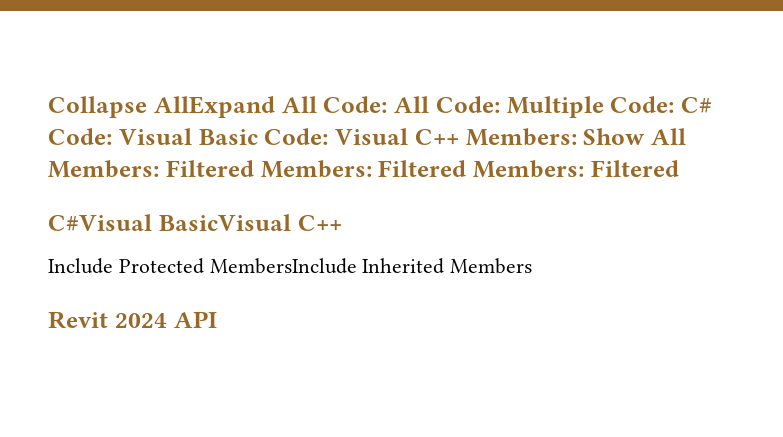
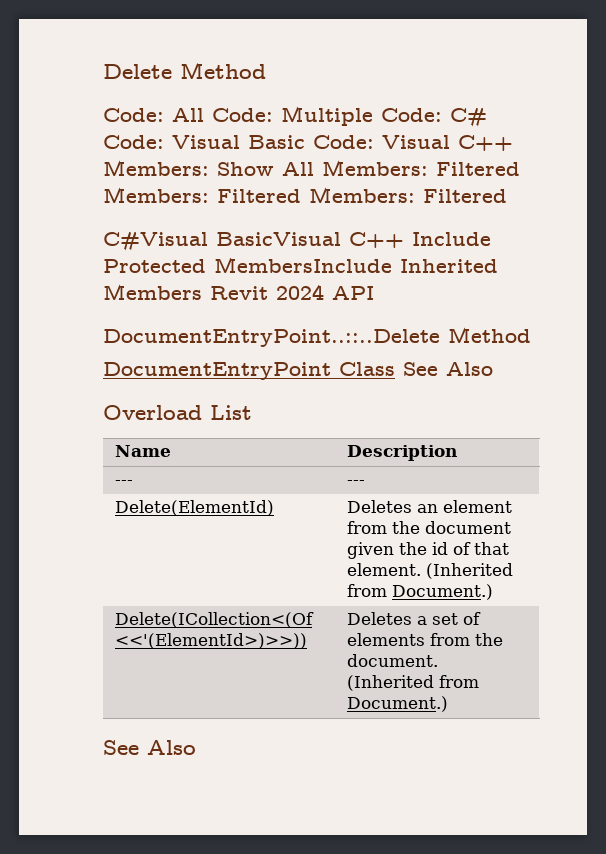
[48,96,317,118] Collapse AllExpand All -> [103,62,266,79] Delete Method //
(342, 223) // -> (404, 240) none
(533, 266) // -> (202, 292) none
(217, 319) none -> [103,327,531,347] [103,362,493,380] [103,405,252,420] [115,445,172,457] [347,445,458,461] [115,480,134,485] [347,480,366,485] [115,500,275,516] [347,500,513,513] [347,521,512,534] [347,542,510,559] [347,563,514,579] [347,584,494,600] [115,612,315,628] [115,633,308,649] [347,612,482,625] [347,633,504,646] [347,654,439,667] [347,675,480,691] [347,696,449,712] [103,740,196,755] // DocumentEntryPoint..::..Delete Method // DocumentEntryPoint Class See Also // Overload List // Name | Description // --- | --- // Delete(ElementId) | Deletes an element from the document given the id of that element. (Inherited from Document.) // Delete(ICollection<(Of <<'(ElementId>)>>)) | Deletes a set of elements from the document. (Inherited from Document.) // See Also

